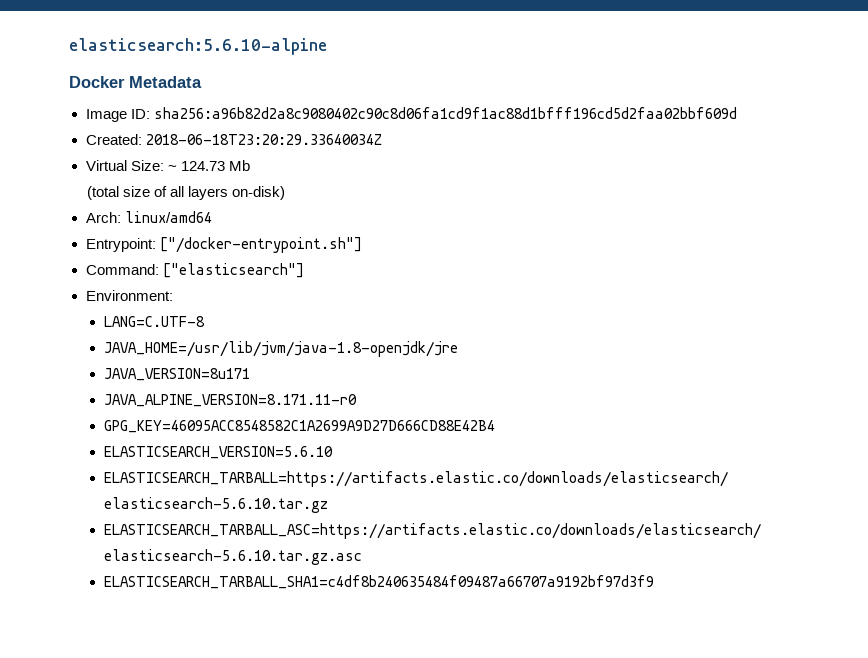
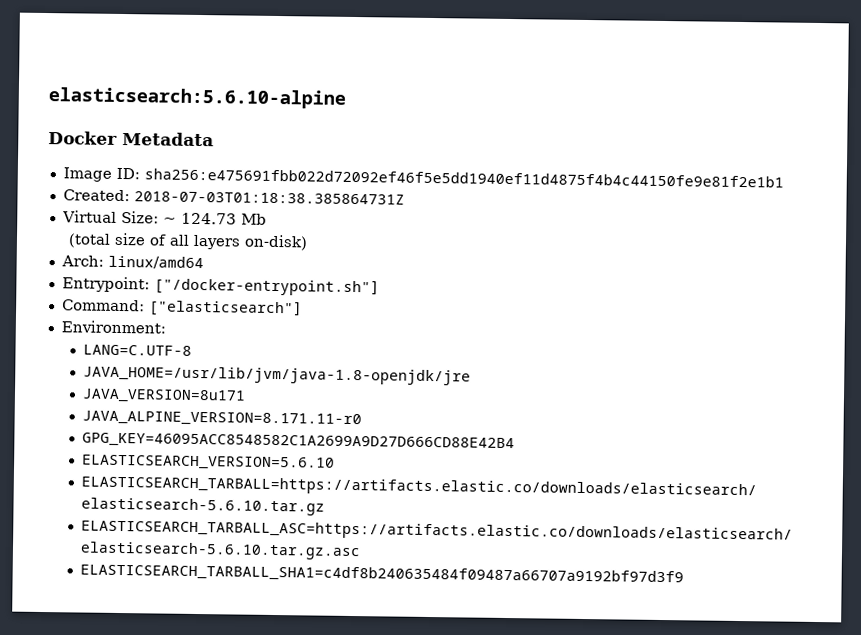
[153,107,737,119] sha256:a96b82d2a8c9080402c90c8d06fa1cd9f1ac88d1bfff196cd5d2faa02bbf609d -> [143,168,784,188] sha256:e475691fbb022d72092ef46f5e5dd1940ef11d4875f4b4c44150fe9e81f2e1b1
[145,134,382,145] 2018-06-18T23:20:29.33640034Z -> [133,191,405,205] 2018-07-03T01:18:38.385864731Z

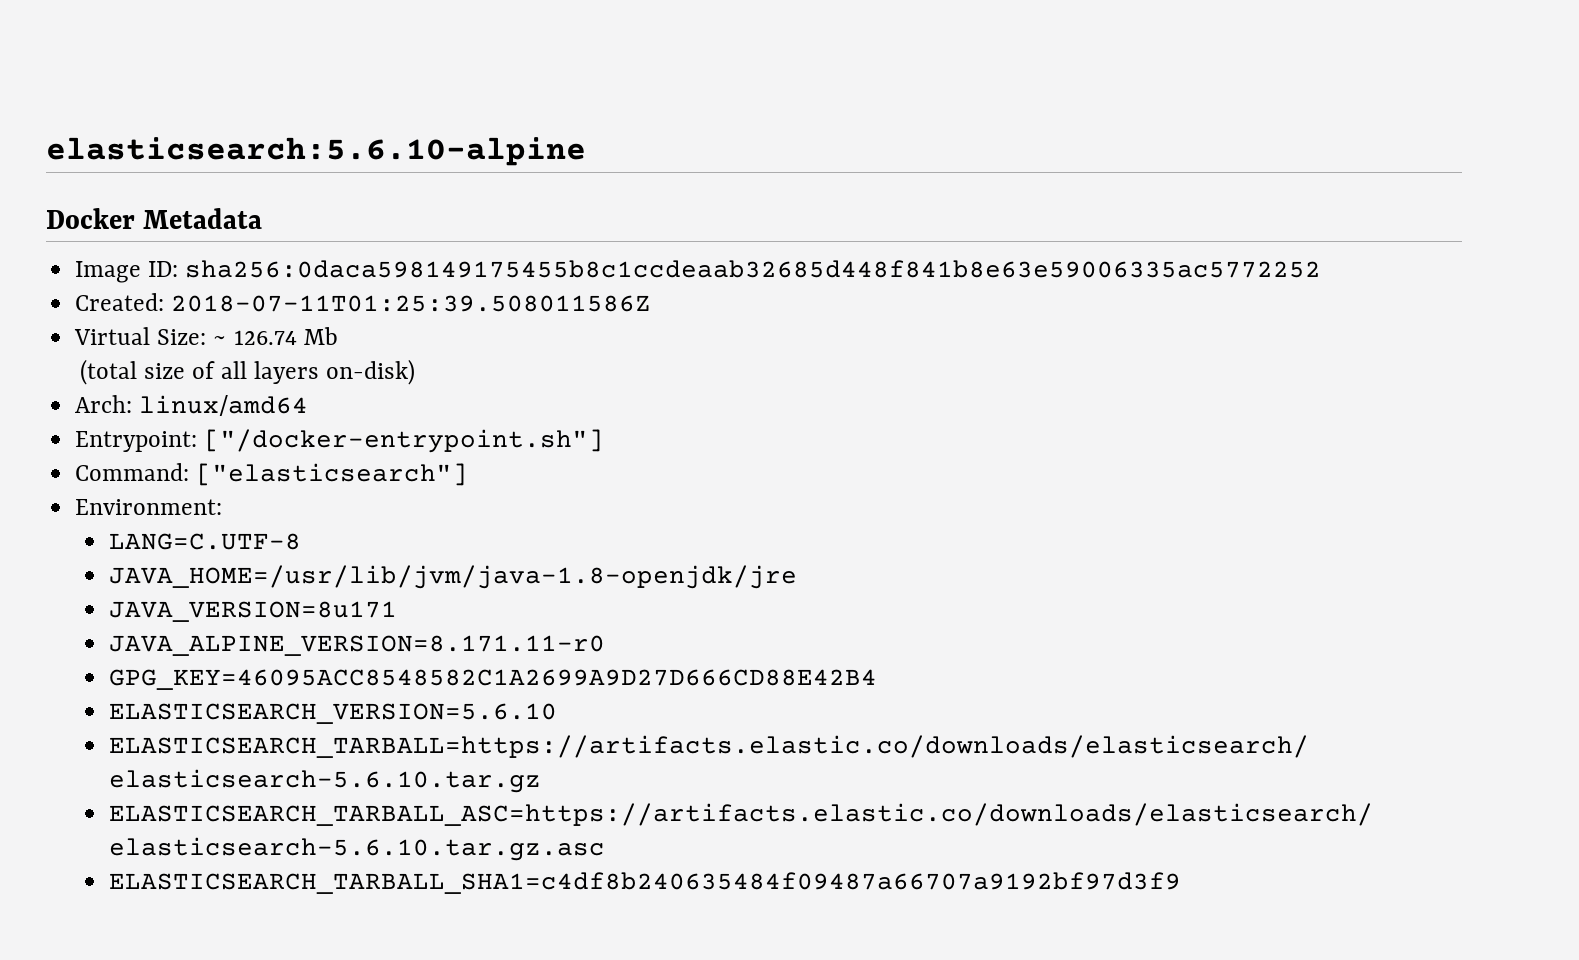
[143,168,784,188] sha256:e475691fbb022d72092ef46f5e5dd1940ef11d4875f4b4c44150fe9e81f2e1b1 -> [185,260,1322,278] sha256:0daca598149175455b8c1ccdeaab32685d448f841b8e63e59006335ac5772252
[133,191,405,205] 2018-07-03T01:18:38.385864731Z -> [171,295,652,312] 2018-07-11T01:25:39.508011586Z
[180,212,237,225] 124.73 -> [233,330,297,345] 126.74

